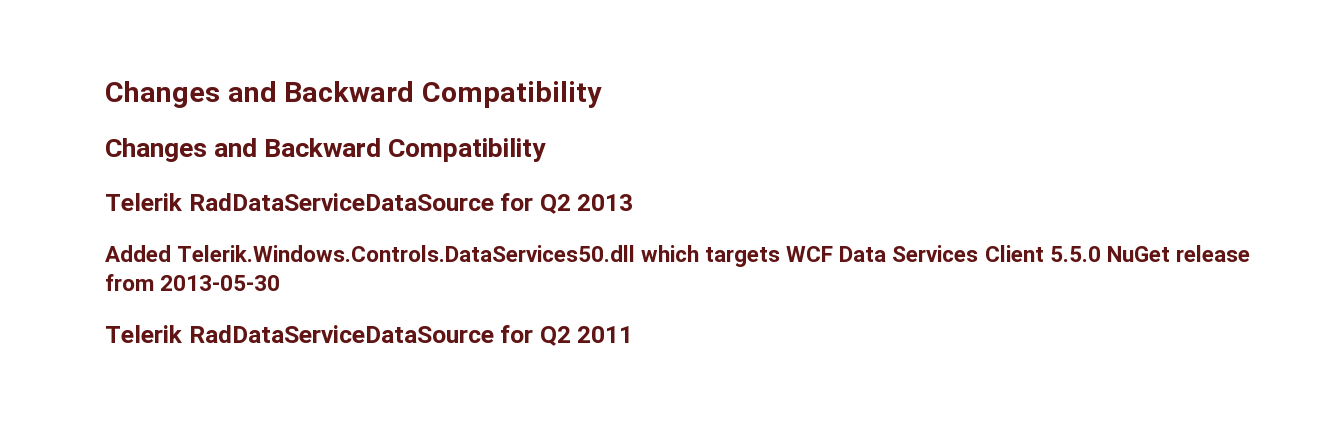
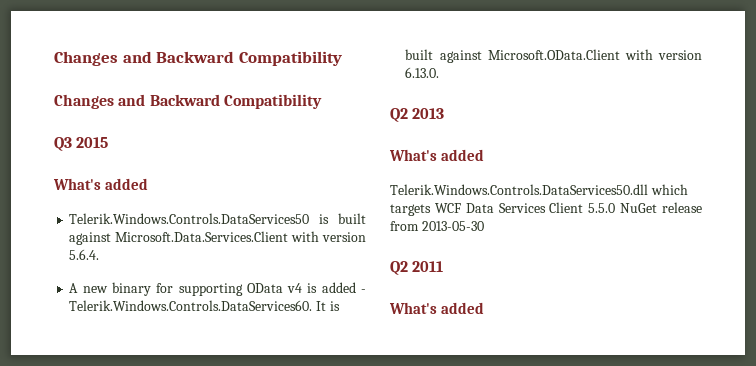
[105,193,534,211] Telerik RadDataServiceDataSource for -> [54,137,109,151] [53,178,148,190] [69,213,367,224] [69,231,366,245] [69,249,100,260] [69,282,366,296] [69,300,340,311] [405,49,702,63] [405,67,440,78] Q3 2015 // What's added // Telerik.Windows.Controls.DataServices50 is built against Microsoft.Data.Services.Client with version 5.6.4. // A new binary for supporting OData v4 is added - Telerik.Windows.Controls.DataServices60. It is built against Microsoft.OData.Client with version 6.13.0. //
[105,245,171,262] Added -> [389,149,484,161] What's added //
[105,325,534,343] Telerik RadDataServiceDataSource for -> (484, 226) none
(634, 334) none -> [389,302,484,314] // What's added

